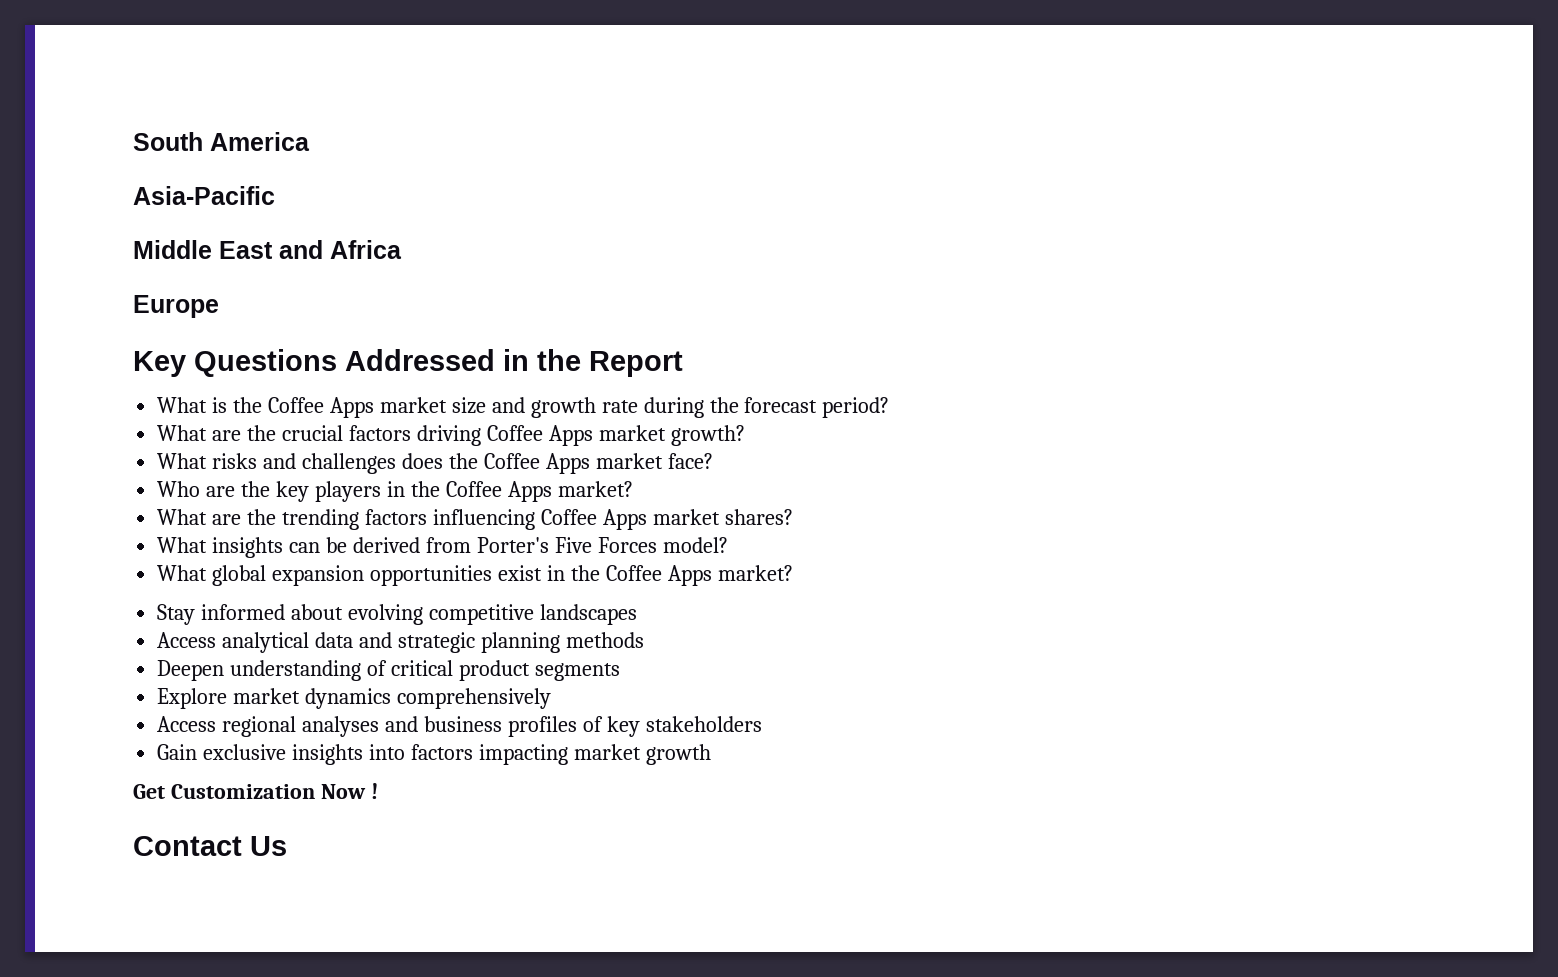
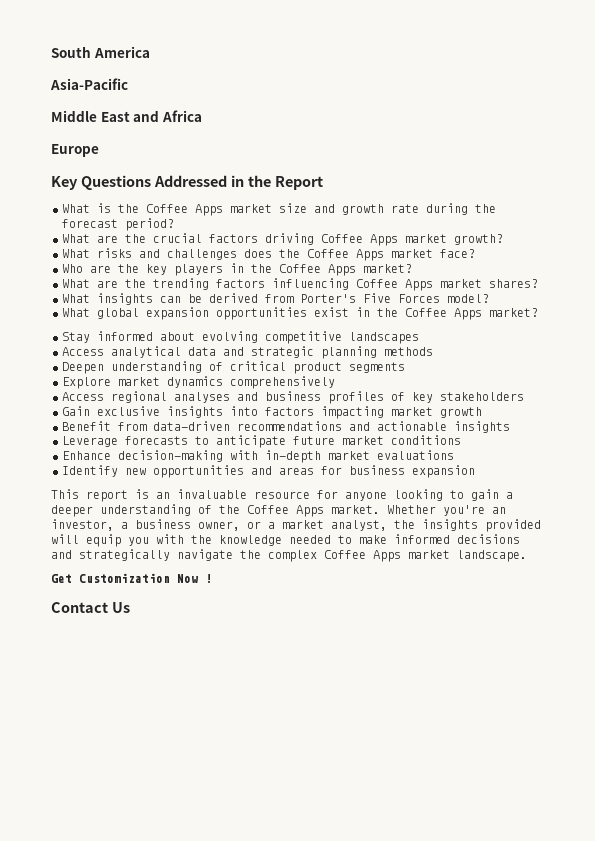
(711, 754) none -> [62,421,510,433] [62,435,461,448] [62,450,454,463] [62,465,475,478] [51,489,513,502] [51,504,506,517] [51,519,541,532] [51,534,520,547] [51,549,527,562] // Benefit from data-driven recommendations and actionable insights // Leverage forecasts to anticipate future market conditions // Enhance decision-making with in-depth market evaluations // Identify new opportunities and areas for business expansion // This report is an invaluable resource for anyone looking to gain a deeper understanding of the Coffee Apps market. Whether you're an investor, a business owner, or a market analyst, the insights provided will equip you with the knowledge needed to make informed decisions and strategically navigate the complex Coffee Apps market landscape.

